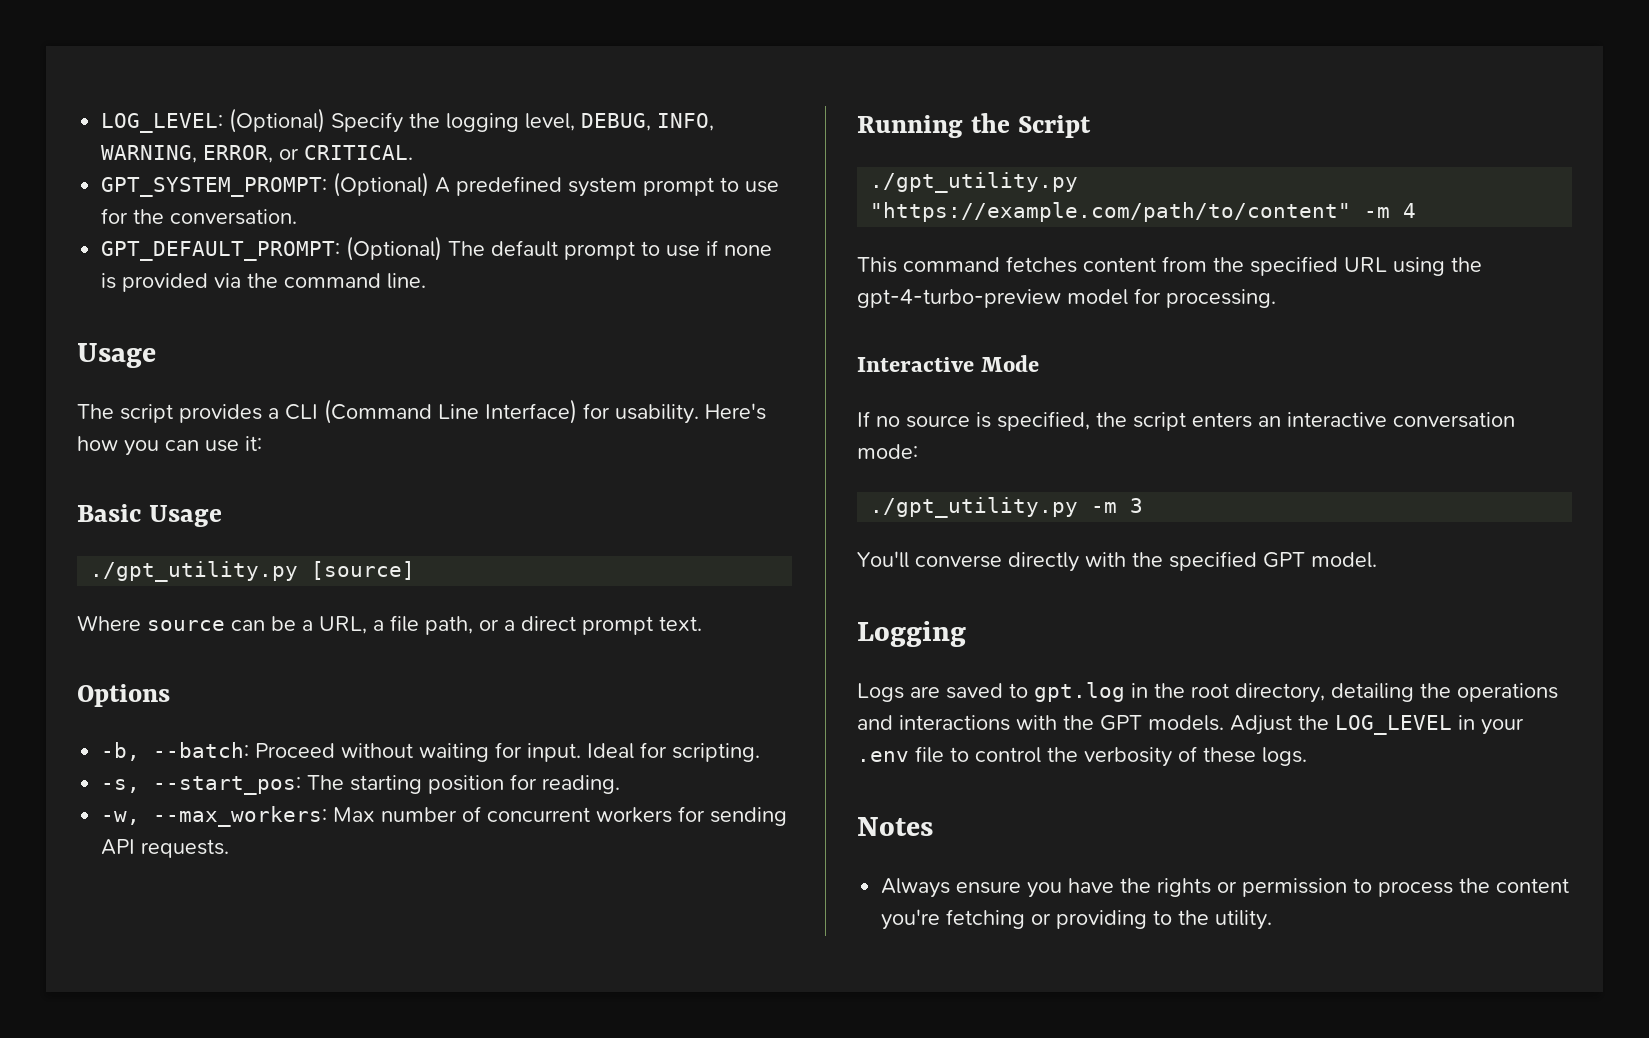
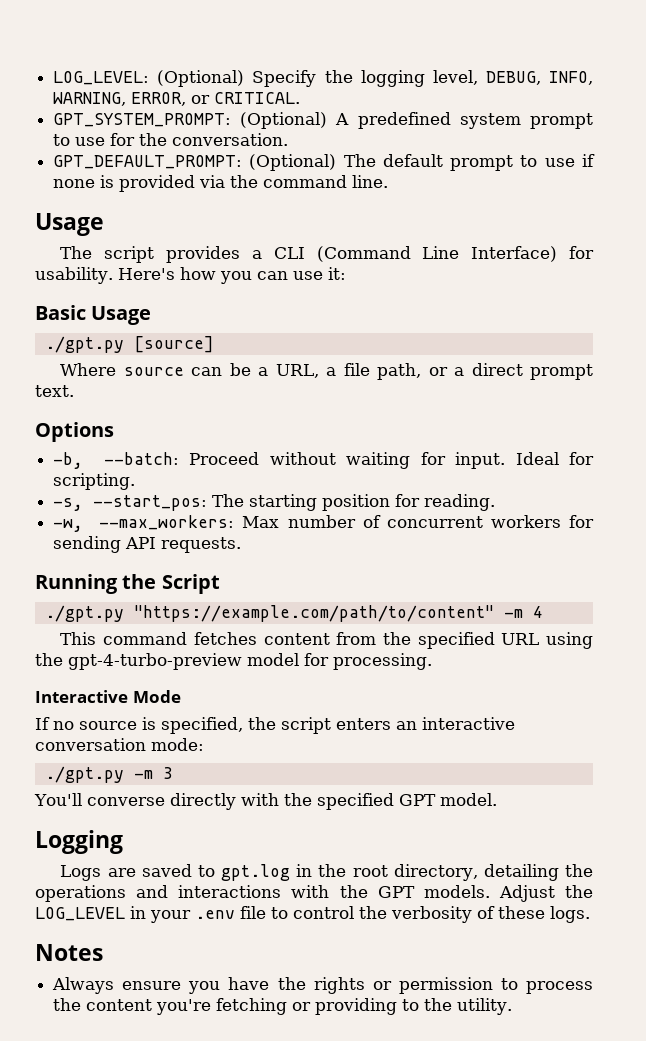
[90,561,299,582] ./gpt_utility.py -> [44,336,124,353] ./gpt.py
[870,172,1079,193] ./gpt_utility.py -> [44,605,124,622] ./gpt.py
[870,497,1079,518] ./gpt_utility.py -> [44,766,124,783] ./gpt.py

